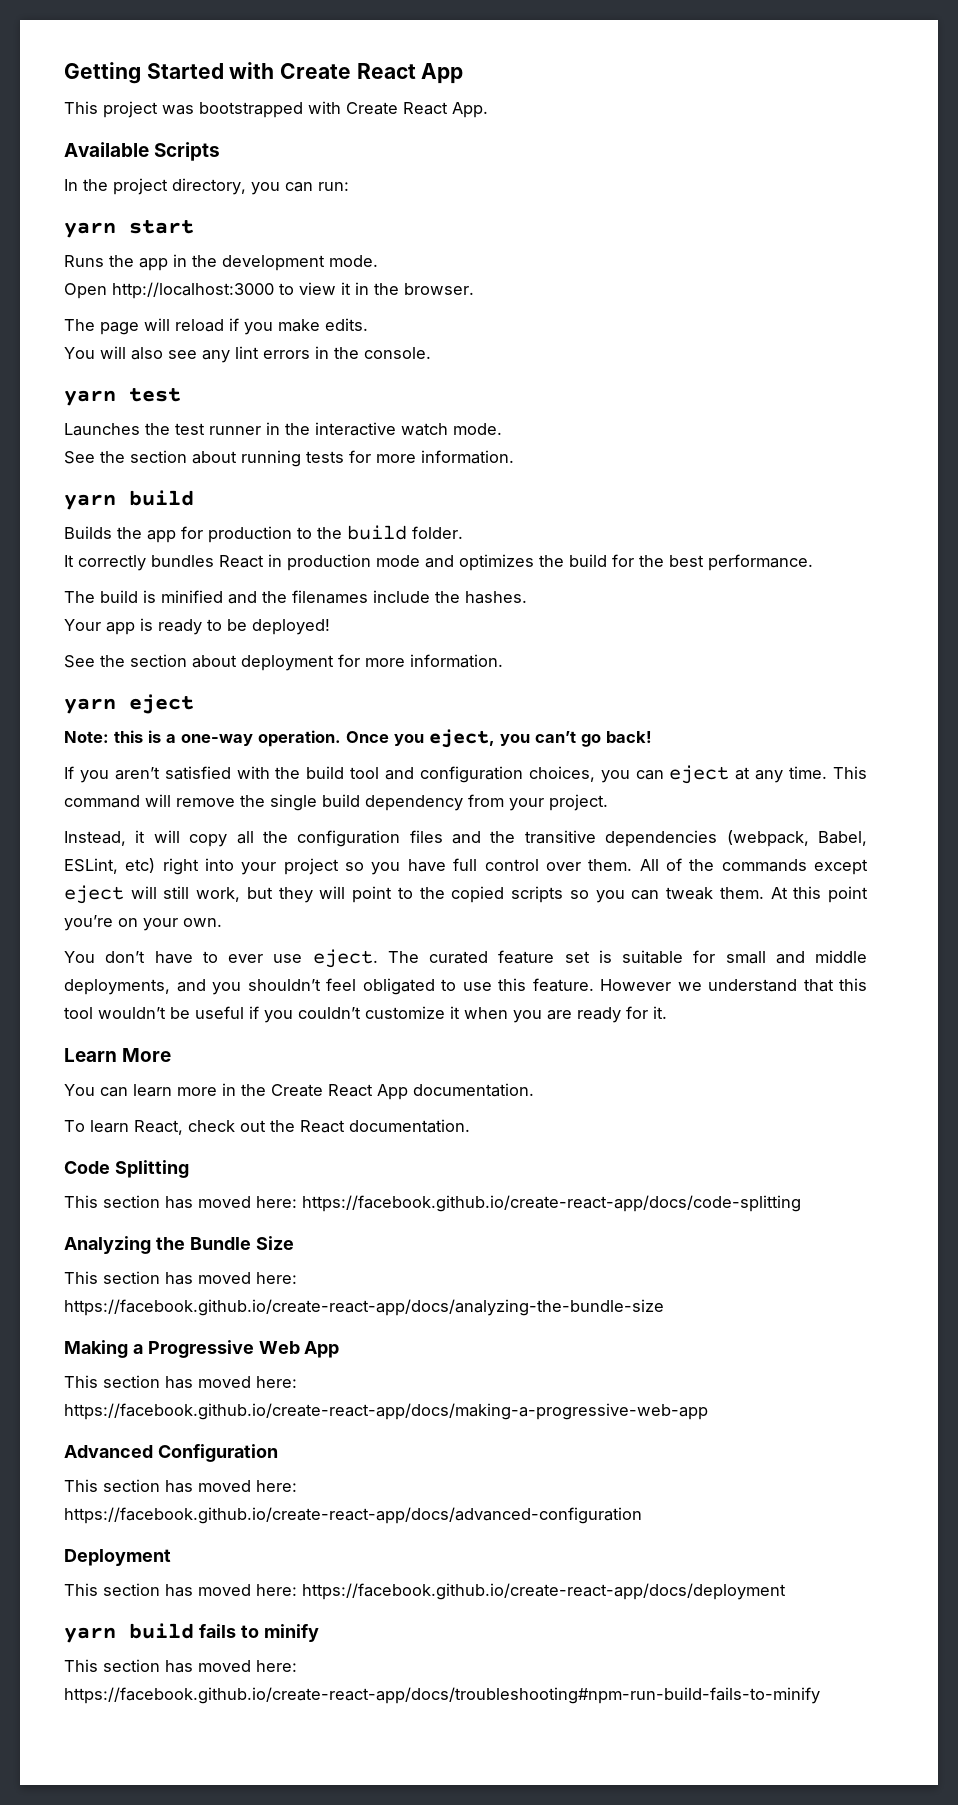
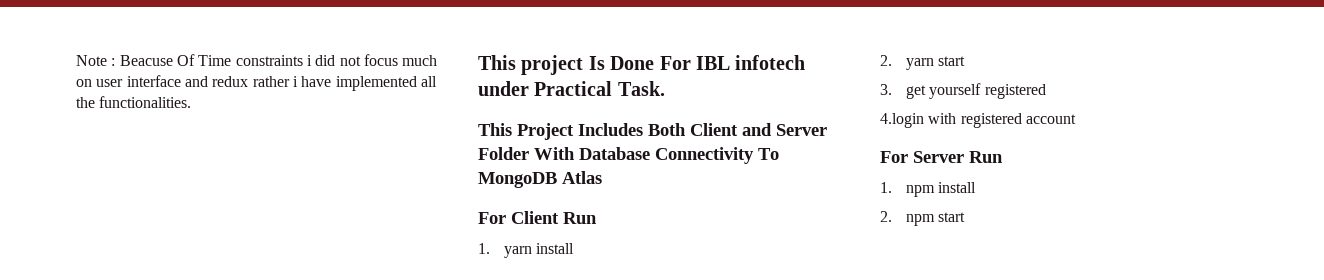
[64,62,464,84] [64,101,488,118] [64,142,221,161] [64,178,349,195] [64,220,194,238] [64,254,378,271] [64,282,474,299] [64,318,368,335] [64,346,431,363] [64,388,181,406] [64,422,502,436] [64,450,514,467] [64,490,194,510] [64,525,463,543] [64,554,813,571] [64,590,527,604] [64,618,330,635] [64,654,503,671] [64,694,194,714] [64,729,652,748] [64,765,867,784] [64,794,608,811] [64,830,867,847] [64,858,869,875] [64,885,868,904] [64,915,222,931] [64,949,867,968] [64,978,867,995] [64,1006,667,1023] [64,1048,172,1062] [64,1083,534,1100] [64,1119,470,1135] [64,1160,189,1178] [64,1195,801,1212] [64,1236,294,1254] [64,1271,297,1285] [64,1299,664,1316] [64,1340,340,1358] [64,1375,297,1389] [64,1403,708,1420] [64,1444,278,1462] [64,1479,297,1493] [64,1507,642,1524] [64,1549,171,1566] [64,1583,786,1600] [64,1623,319,1643] [64,1659,297,1673] [64,1687,820,1704] Getting Started with Create React App // This project was bootstrapped with Create React App. // Available Scripts // In the project directory, you can run: // yarn start // Runs the app in the development mode. // Open http://localhost:3000 to view it in the browser. // The page will reload if you make edits. // You will also see any lint errors in the console. // yarn test // Launches the test runner in the interactive watch mode. // See the section about running tests for more information. // yarn build // Builds the app for production to the build folder. // It correctly bundles React in production mode and optimizes the build for the best performance. // The build is minified and the filenames include the hashes. // Your app is ready to be deployed! // See the section about deployment for more information. // yarn eject // Note: this is a one-way operation. Once you eject, you can’t go back! // If you aren’t satisfied with the build tool and configuration choices, you can eject at any time. This command will remove the single build dependency from your project. // Instead, it will copy all the configuration files and the transitive dependencies (webpack, Babel, ESLint, etc) right into your project so you have full control over them. All of the commands except eject will still work, but they will point to the copied scripts so you can tweak them. At this point you’re on your own. // You don’t have to ever use eject. The curated feature set is suitable for small and middle deployments, and you shouldn’t feel obligated to use this feature. However we understand that this tool wouldn’t be useful if you couldn’t customize it when you are ready for it. // Learn More // You can learn more in the Create React App documentation. // To learn React, check out the React documentation. // Code Splitting // This section has moved here: https://facebook.github.io/create-react-app/docs/code-splitting // Analyzing the Bundle Size // This section has moved here: https://facebook.github.io/create-react-app/docs/analyzing-the-bundle-size // Making a Progressive Web App // This section has moved here: https://facebook.github.io/create-react-app/docs/making-a-progressive-web-app // Advanced Configuration // This section has moved here: https://facebook.github.io/create-react-app/docs/advanced-configuration // Deployment // This section has moved here: https://facebook.github.io/create-react-app/docs/deployment // yarn build fails to minify // This section has moved here: https://facebook.github.io/create-react-app/docs/troubleshooting#npm-run-build-fails-to-minify -> [76,54,438,66] [76,75,437,91] [76,96,192,108] [478,55,806,75] [478,81,665,96] [478,123,827,140] [478,147,779,164] [478,171,602,188] [478,211,597,224] [478,243,575,258] [880,55,966,70] [880,83,1046,99] [880,113,1076,128] [880,151,1003,163] [880,182,977,197] [880,211,966,226] Note : Beacuse Of Time constraints i did not focus much on user interface and redux rather i have implemented all the functionalities. // This project Is Done For IBL infotech under Practical Task. // This Project Includes Both Client and Server Folder With Database Connectivity To MongoDB Atlas // For Client Run // 1. yarn install // 2. yarn start // 3. get yourself registered // 4.login with registered account // For Server Run // 1. npm install // 2. npm start

